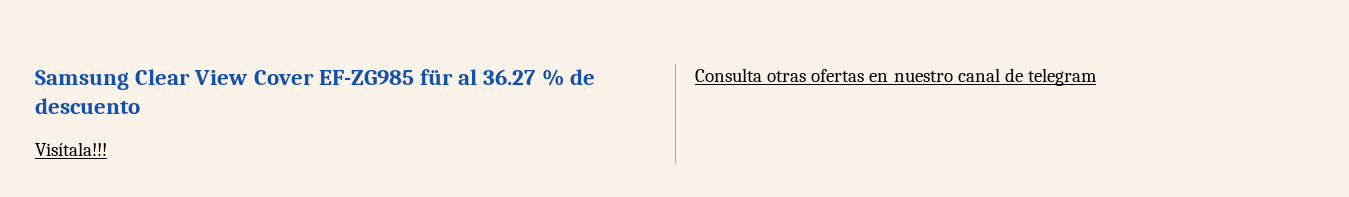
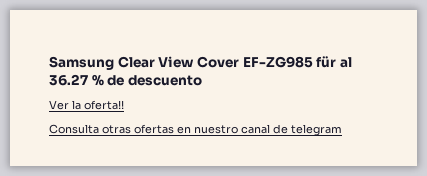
[35,142,107,156] Visítala!!! -> [49,100,124,110] Ver la oferta!!

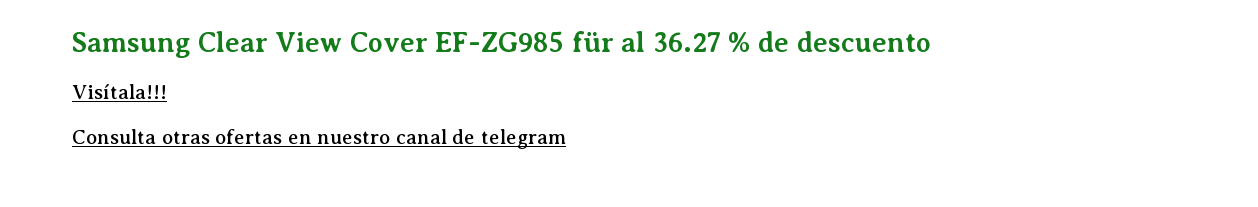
[49,100,124,110] Ver la oferta!! -> [72,84,167,99] Visítala!!!

